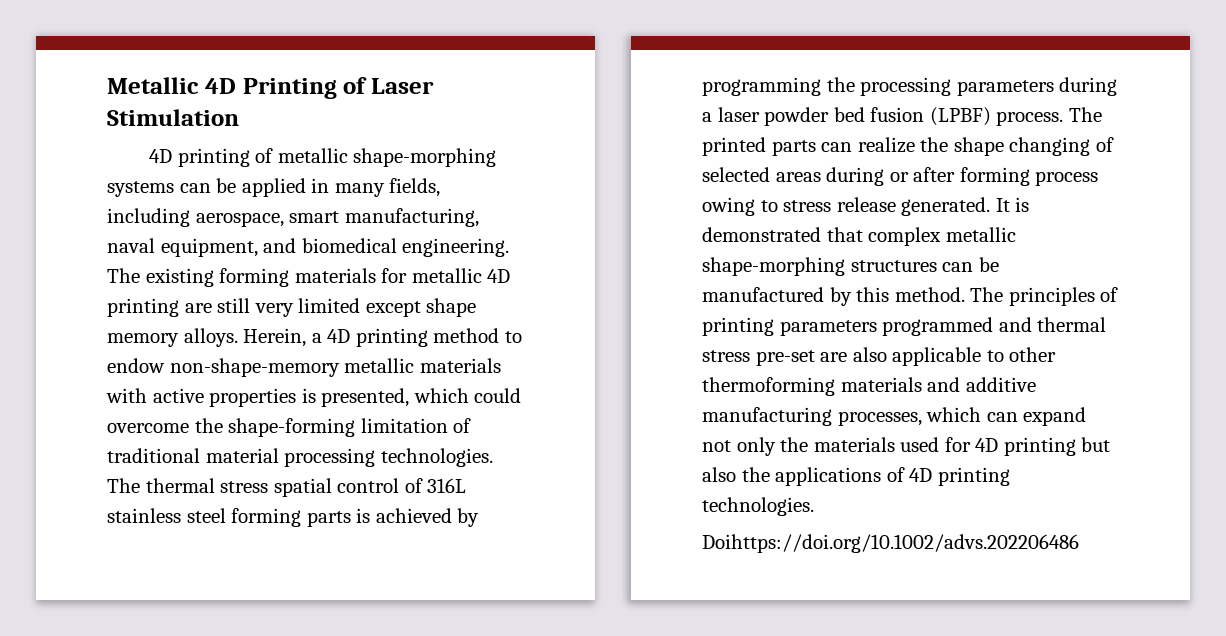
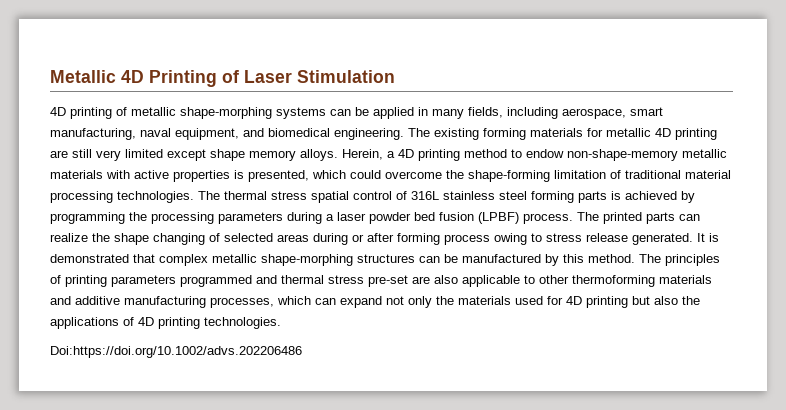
[702,534,1079,553] Doihttps://doi.org/10.1002/advs.202206486 -> [50,346,302,358] Doi:https://doi.org/10.1002/advs.202206486

